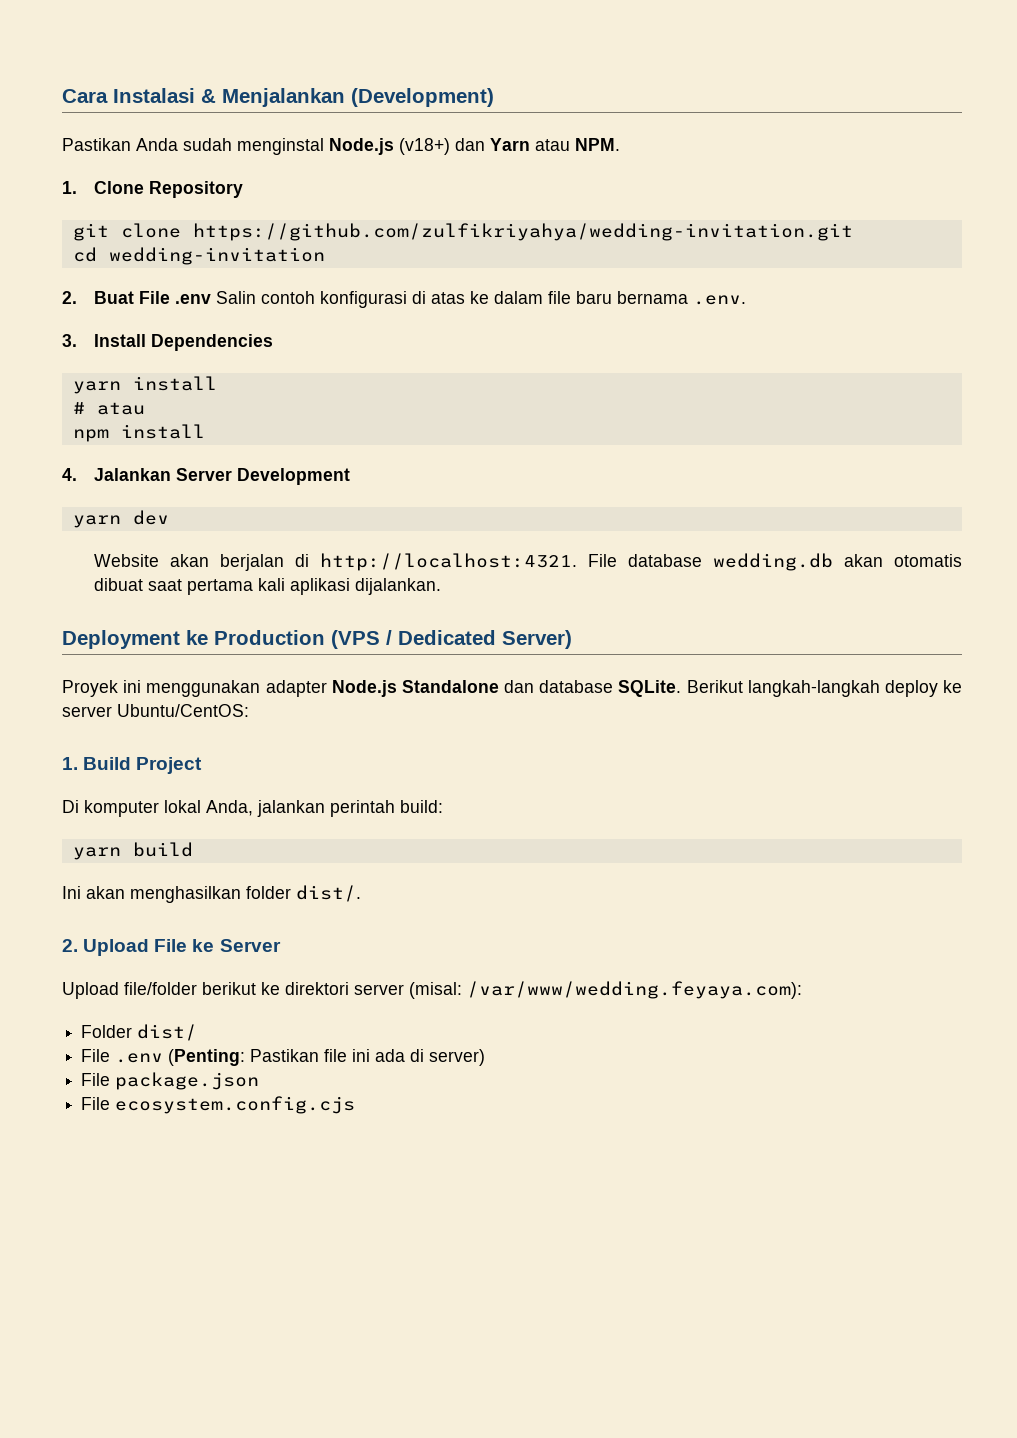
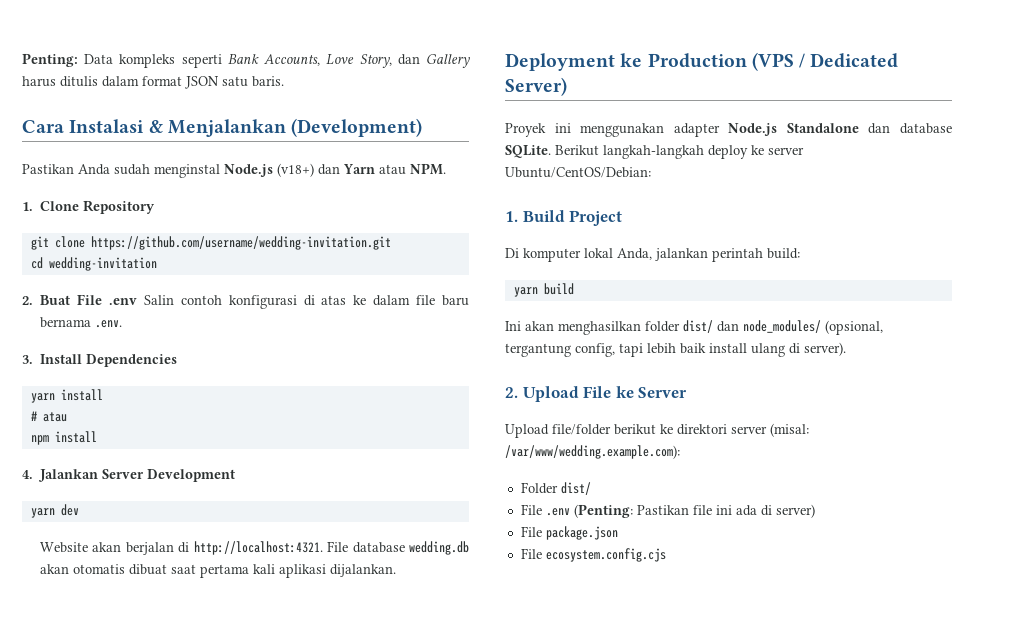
(62, 96) none -> [22,53,471,68] [22,76,284,89] Penting: Data kompleks seperti Bank Accounts, Love Story, dan Gallery harus ditulis dalam format JSON satu baris. //
[192,223,853,241] https://github.com/zulfikriyahya/wedding-invitation.git -> [90,236,391,250] https://github.com/username/wedding-invitation.git
[117,704,249,717] Ubuntu/CentOS: -> [505,167,651,178] Ubuntu/CentOS/Debian:
[296,885,361,902] dist/. -> [683,320,883,335] [505,342,846,357] dist/ dan node_modules/ (opsional, tergantung config, tapi lebih baik install ulang di server).
[467,981,802,999] /var/www/wedding.feyaya.com): -> [505,445,680,459] /var/www/wedding.example.com):

